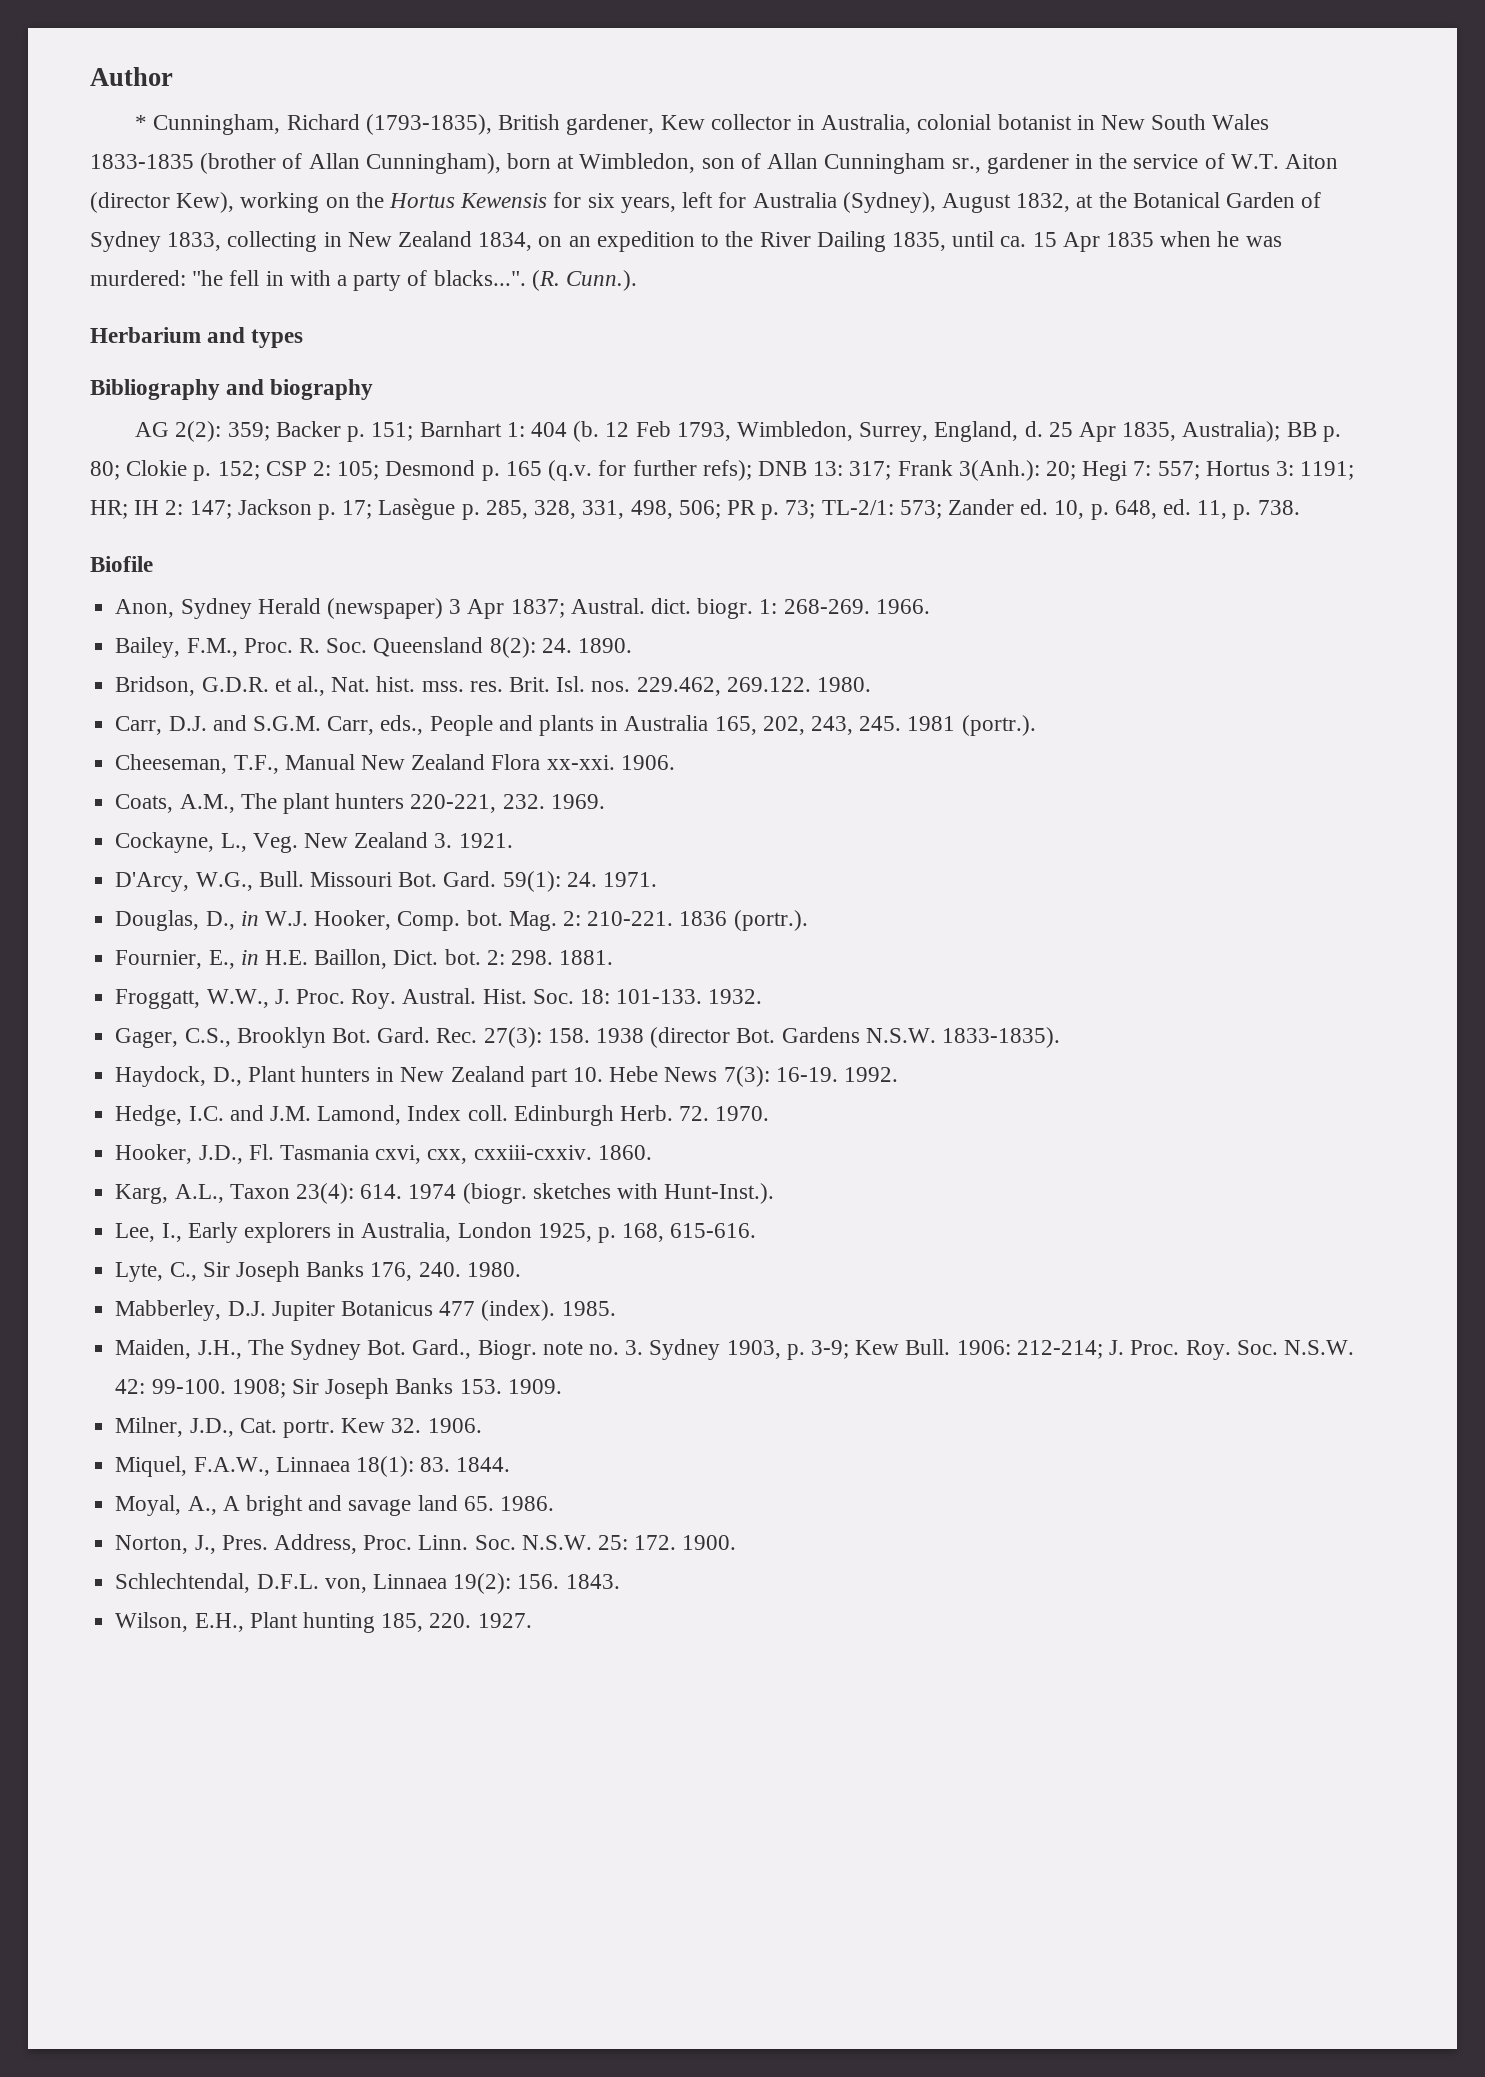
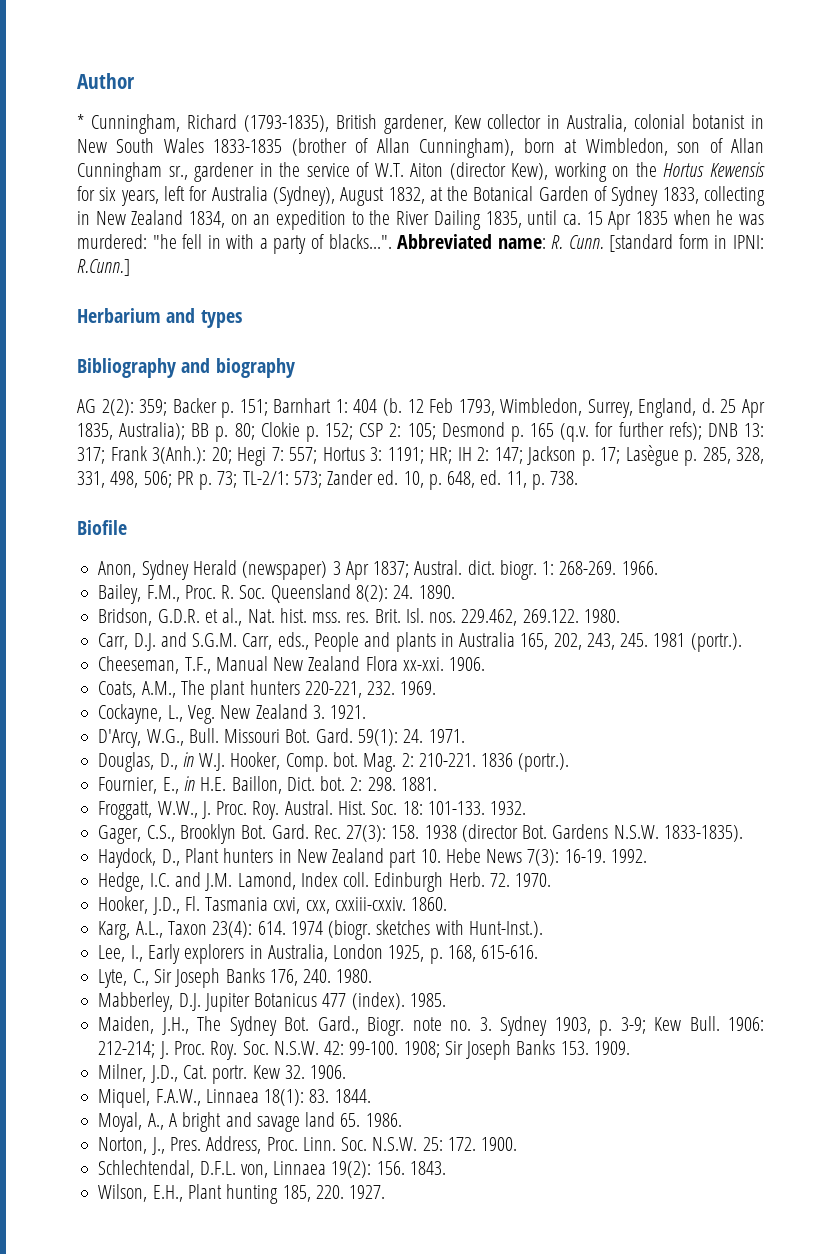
[531,270,638,291] (R. Cunn.). -> [397,234,764,252] [77,259,130,276] Abbreviated name: R. Cunn. [standard form in IPNI: R.Cunn.]

